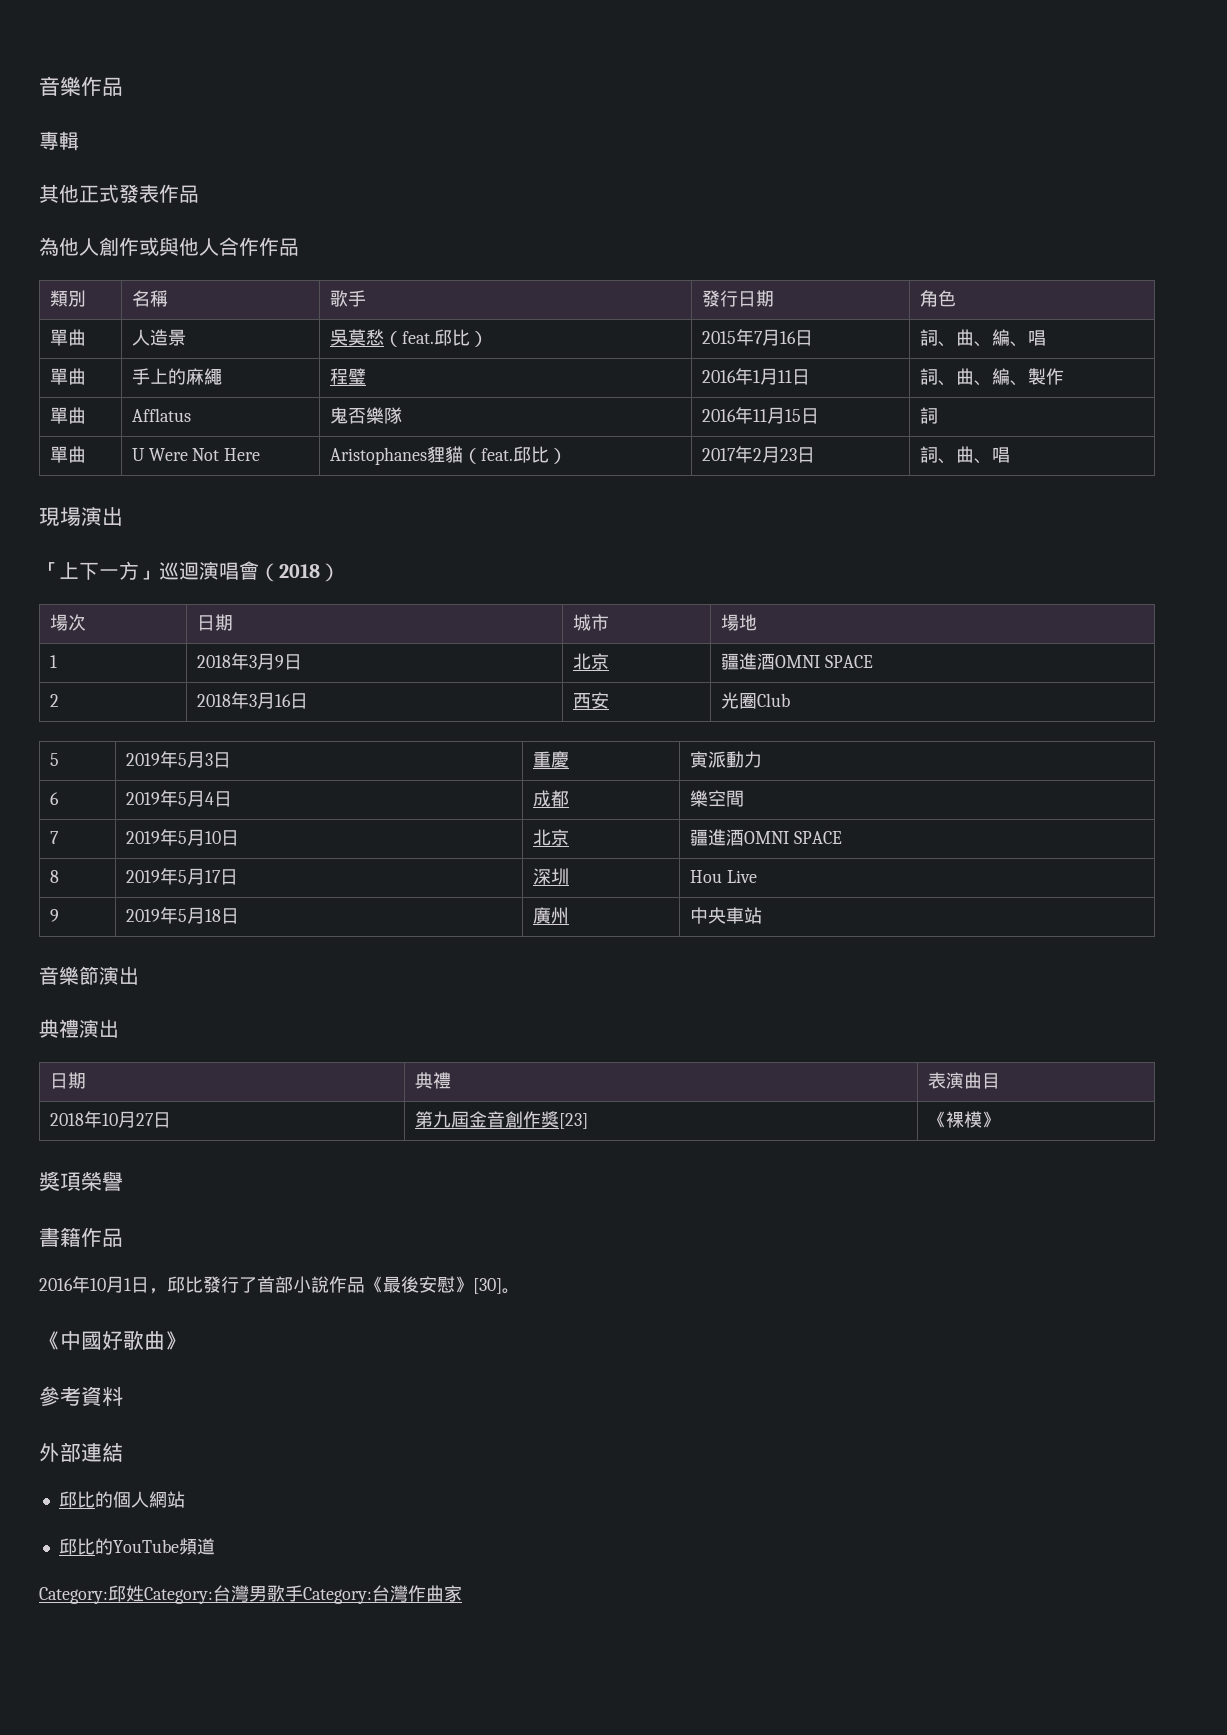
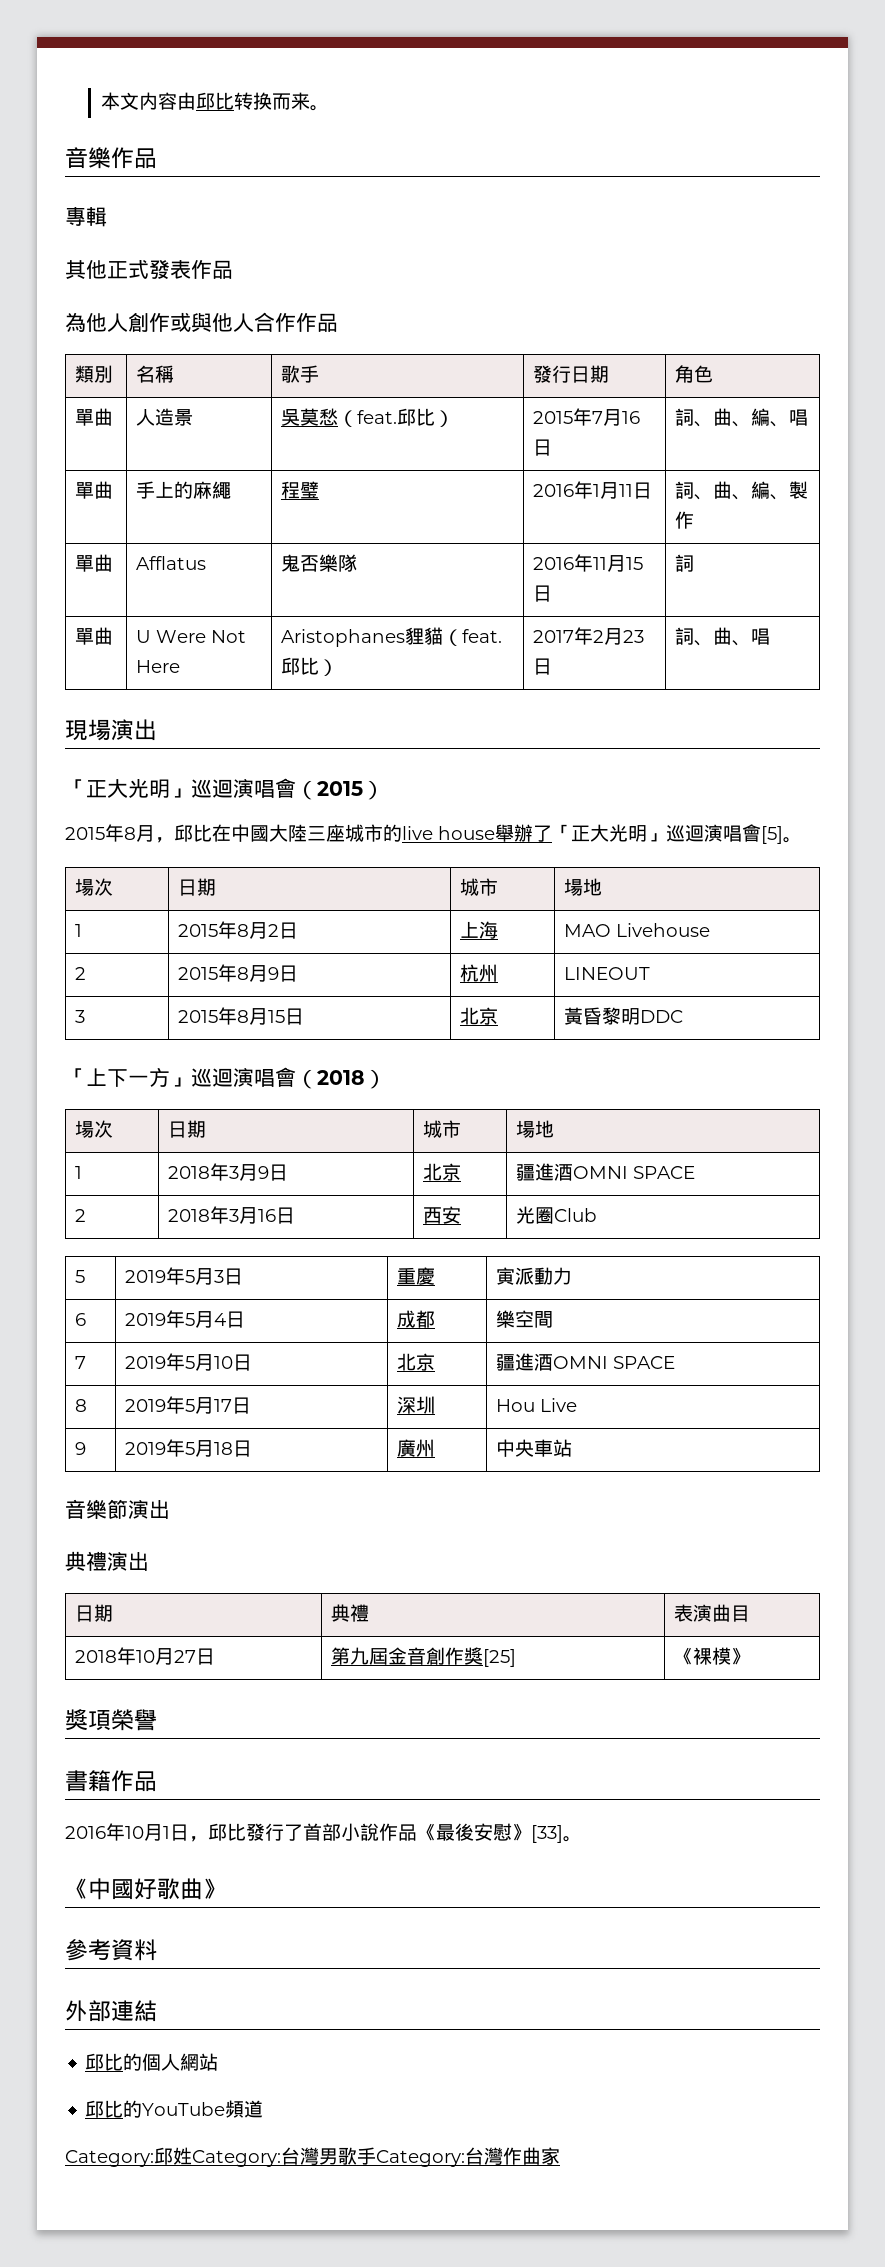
(39, 86) none -> [101,92,330,111] 本文内容由邱比转换而来。 //
(123, 516) none -> [65,778,384,800] [65,824,802,844] [75,878,114,896] [178,878,217,896] [460,878,499,896] [564,878,603,896] [75,924,83,937] [178,921,299,939] [460,921,499,939] [564,923,711,937] [75,967,87,980] [178,964,299,982] [460,964,499,982] [564,967,651,980] [75,1010,86,1023] [178,1007,305,1025] [460,1007,499,1025] [564,1007,684,1025] // 「正大光明」巡迴演唱會（2015） // 2015年8月，邱比在中國大陸三座城市的live house舉辦了「正大光明」巡迴演唱會[5]。 // 場次 | 日期 | 城市 | 場地 // 1 | 2015年8月2日 | 上海 | MAO Livehouse // 2 | 2015年8月9日 | 杭州 | LINEOUT // 3 | 2015年8月15日 | 北京 | 黃昏黎明DDC
[558,1113,588,1129] [23] -> [483,1649,517,1667] [25]
[473,1278,502,1294] [30] -> [531,1825,563,1843] [33]

